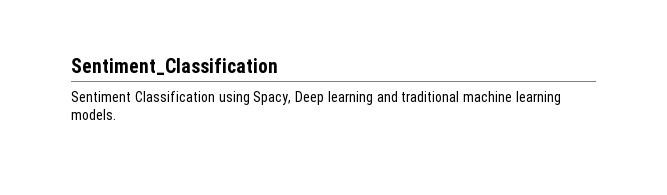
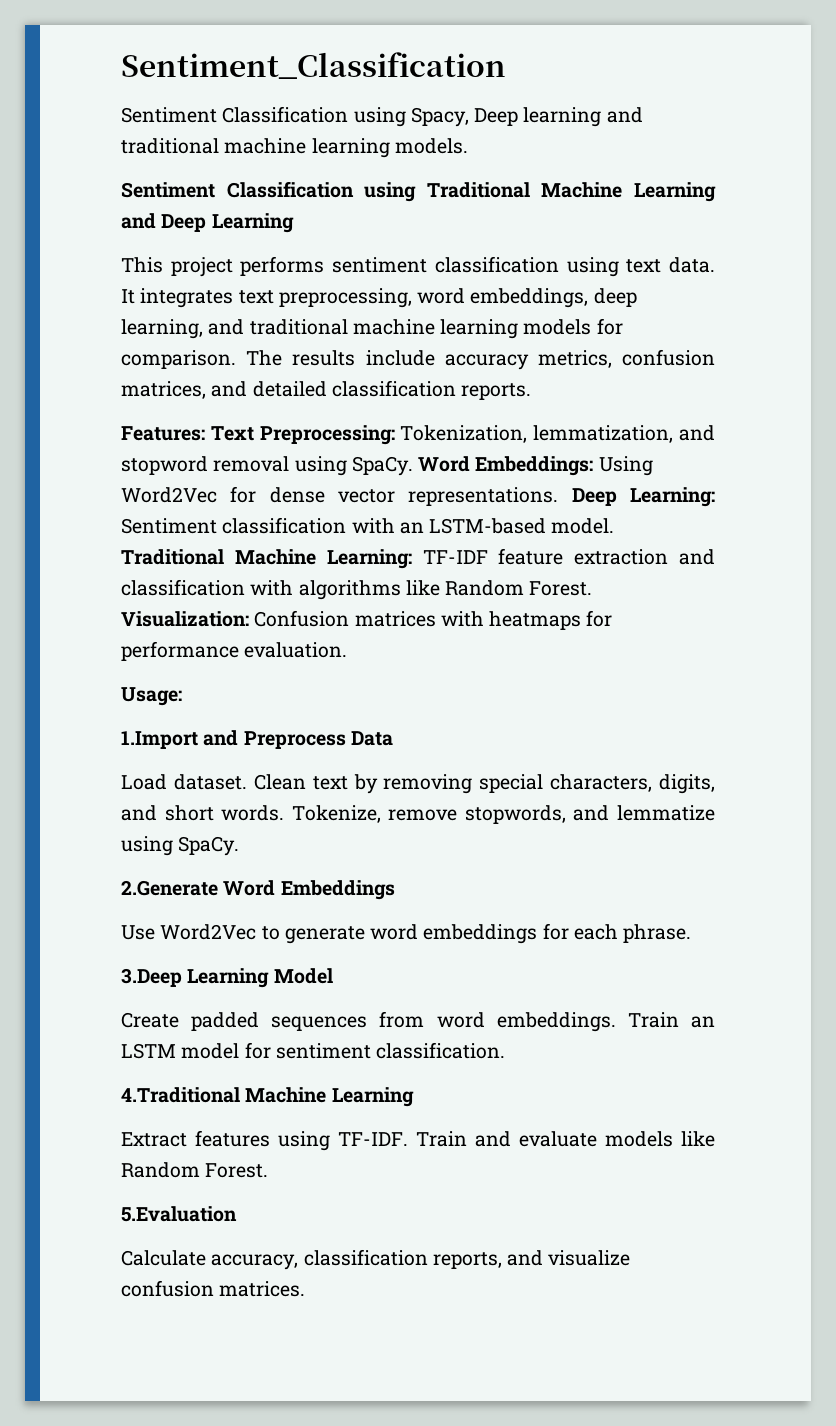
(116, 114) none -> [121,181,716,202] [121,213,294,233] [121,256,715,277] [121,288,637,308] [121,318,623,339] [121,349,715,370] [121,380,532,400] [121,425,716,445] [121,456,653,476] [121,486,715,507] [121,517,615,534] [121,548,715,569] [121,579,593,600] [121,610,613,630] [121,641,348,661] [121,687,182,706] [121,730,393,749] [121,774,715,794] [121,805,715,824] [121,836,240,856] [121,880,395,900] [121,923,692,944] [121,968,333,988] [121,1011,715,1032] [121,1042,506,1059] [121,1087,414,1107] [121,1130,715,1151] [121,1162,269,1178] [121,1206,237,1222] [121,1249,631,1270] [121,1280,306,1297] // Sentiment Classification using Traditional Machine Learning and Deep Learning // This project performs sentiment classification using text data. It integrates text preprocessing, word embeddings, deep learning, and traditional machine learning models for comparison. The results include accuracy metrics, confusion matrices, and detailed classification reports. // Features: Text Preprocessing: Tokenization, lemmatization, and stopword removal using SpaCy. Word Embeddings: Using Word2Vec for dense vector representations. Deep Learning: Sentiment classification with an LSTM-based model. Traditional Machine Learning: TF-IDF feature extraction and classification with algorithms like Random Forest. Visualization: Confusion matrices with heatmaps for performance evaluation. // Usage: // 1.Import and Preprocess Data // Load dataset. Clean text by removing special characters, digits, and short words. Tokenize, remove stopwords, and lemmatize using SpaCy. // 2.Generate Word Embeddings // Use Word2Vec to generate word embeddings for each phrase. // 3.Deep Learning Model // Create padded sequences from word embeddings. Train an LSTM model for sentiment classification. // 4.Traditional Machine Learning // Extract features using TF-IDF. Train and evaluate models like Random Forest. // 5.Evaluation // Calculate accuracy, classification reports, and visualize confusion matrices.

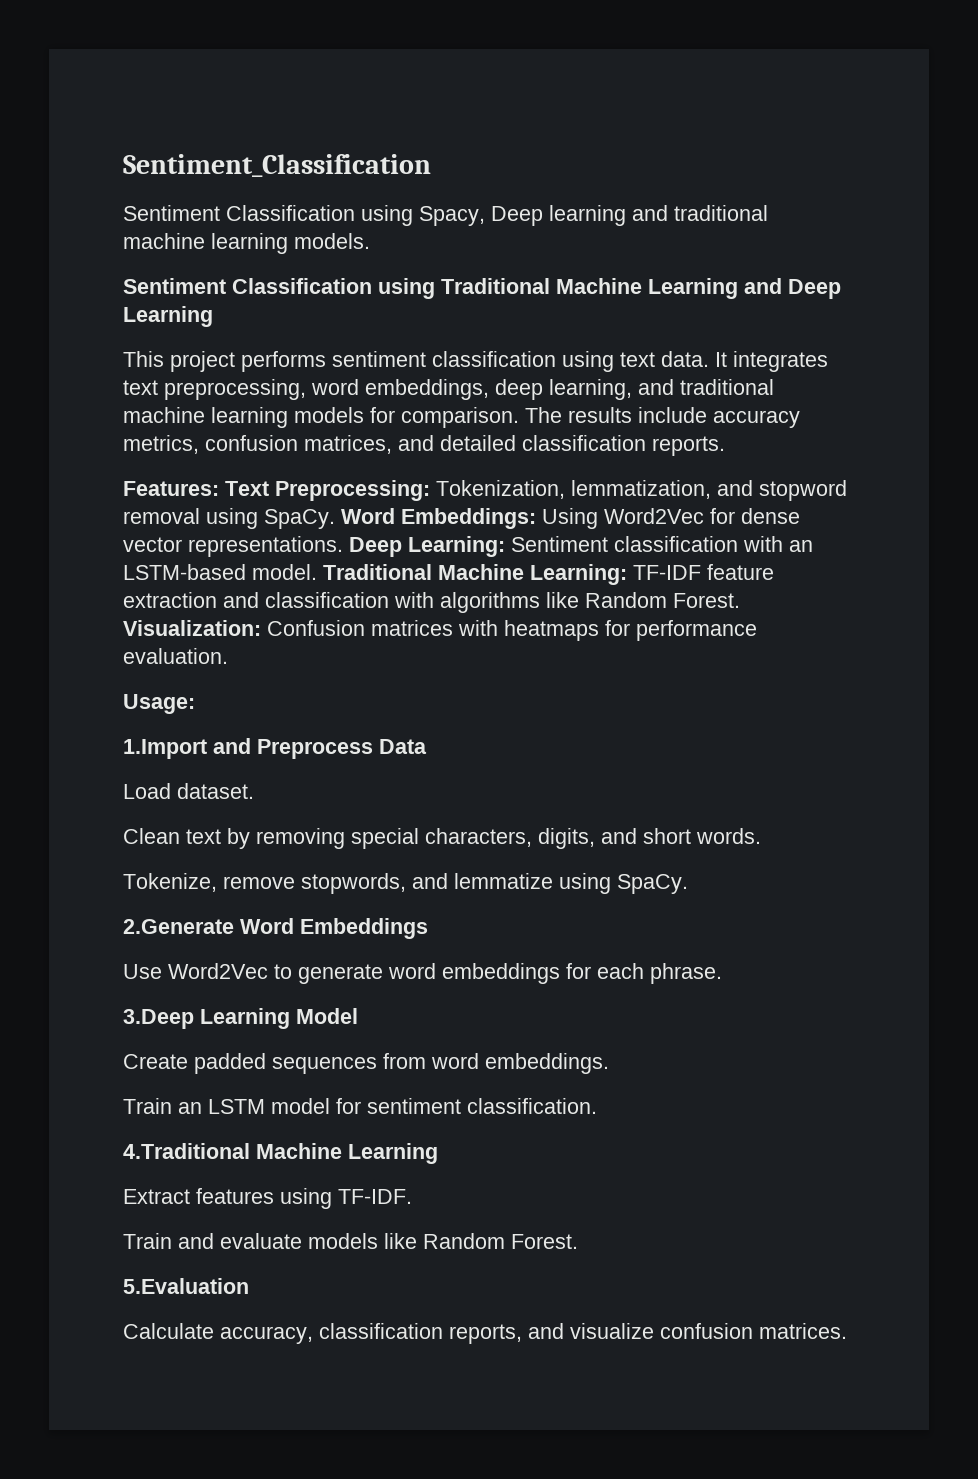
(247, 782) none -> (254, 791) //
(285, 813) none -> (761, 836) //
(616, 1022) none -> (609, 1063) //
(408, 1139) none -> (412, 1196) //

